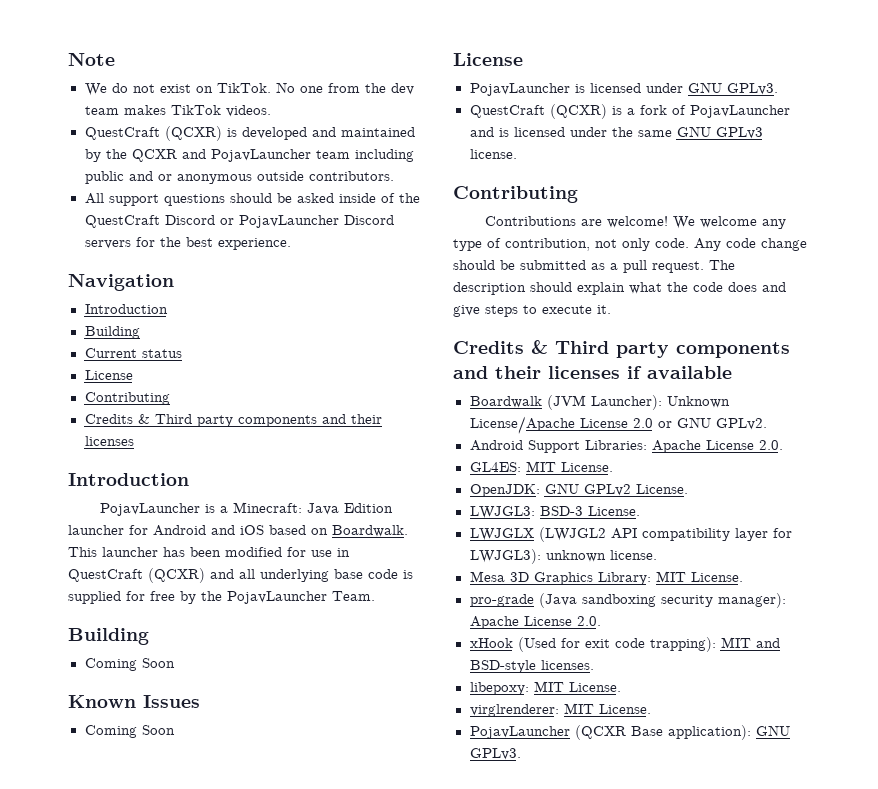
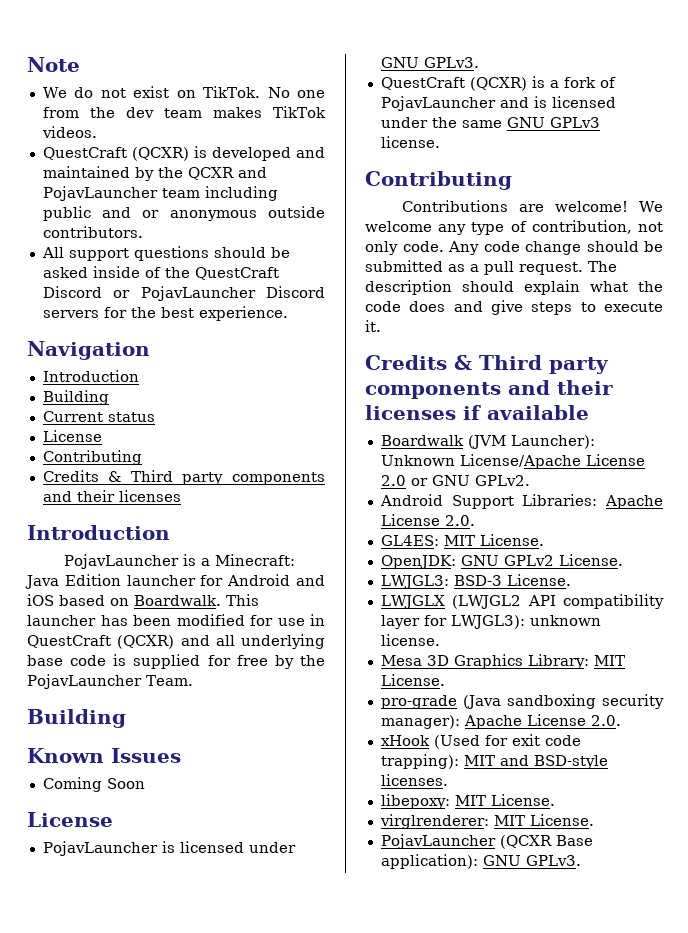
[84,658,175,671] // Coming Soon -> (126, 718) none

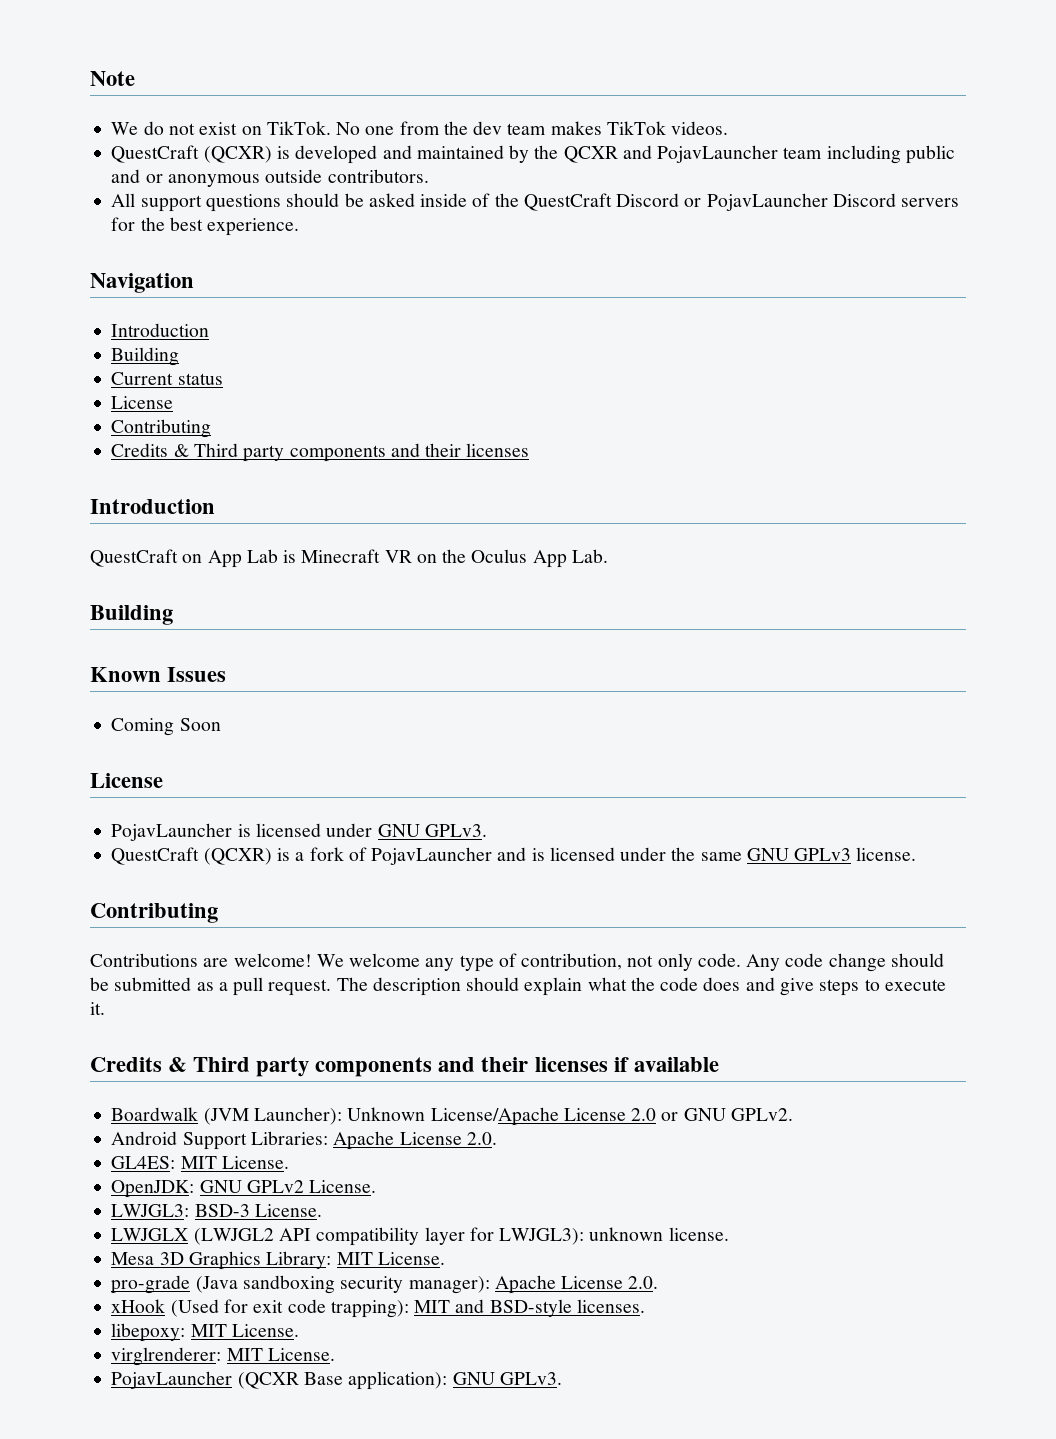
[64,554,296,569] [25,574,326,589] [27,594,259,606] [27,614,325,626] [27,634,325,649] [27,654,325,669] [27,674,193,689] PojavLauncher is a Minecraft: Java Edition launcher for Android and iOS based on Boardwalk. This launcher has been modified for use in QuestCraft (QCXR) and all underlying base code is supplied for free by the PojavLauncher Team. -> [90,549,608,568] QuestCraft on App Lab is Minecraft VR on the Oculus App Lab.

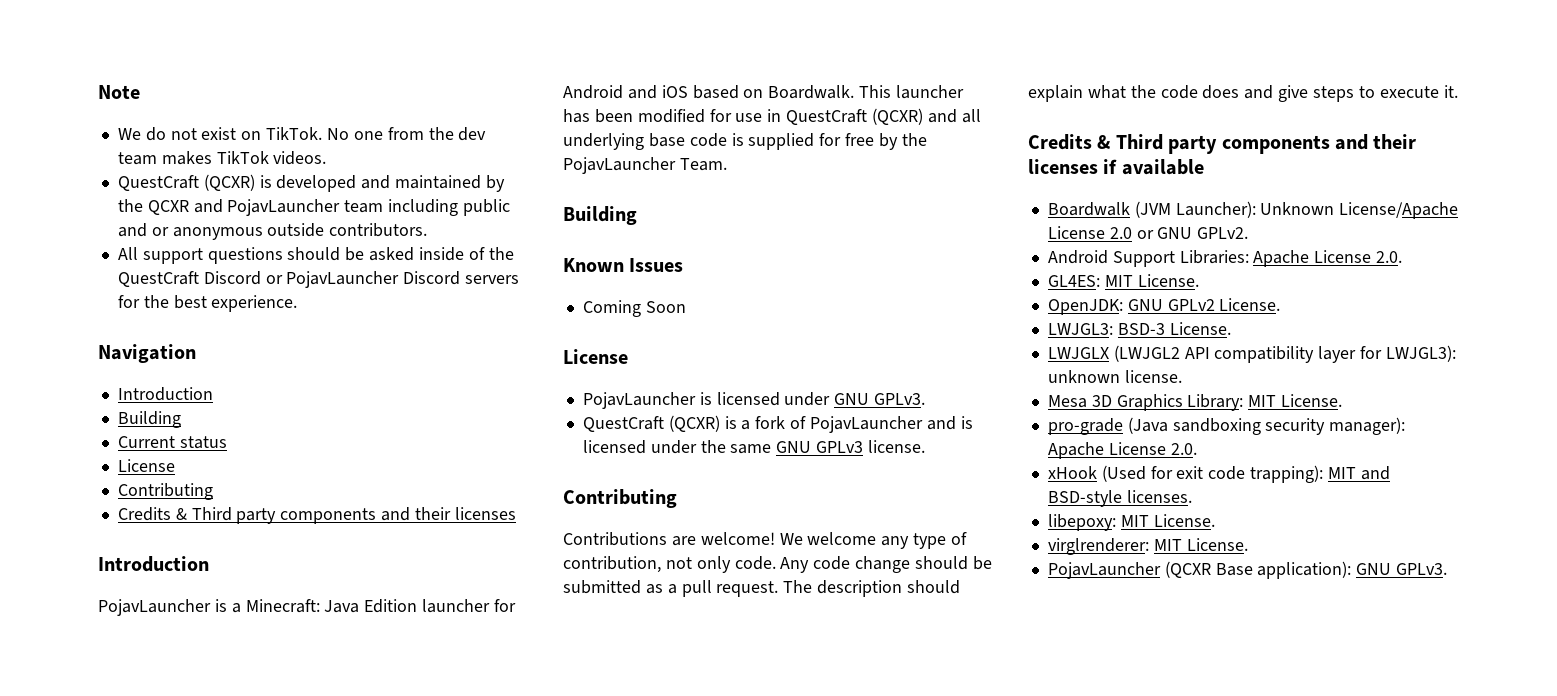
[90,549,608,568] QuestCraft on App Lab is Minecraft VR on the Oculus App Lab. -> [98,599,517,616] [563,85,965,99] [563,108,981,125] [563,133,927,150] [563,157,727,174] PojavLauncher is a Minecraft: Java Edition launcher for Android and iOS based on Boardwalk. This launcher has been modified for use in QuestCraft (QCXR) and all underlying base code is supplied for free by the PojavLauncher Team.

